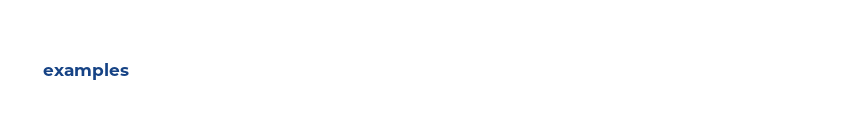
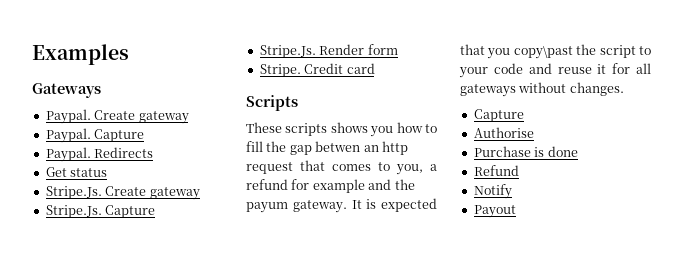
[43,63,129,80] examples -> [32,44,129,65] [32,83,101,98] [45,109,189,124] [45,128,145,143] [45,147,154,162] [45,167,108,177] [45,186,200,200] [45,205,156,218] [259,44,398,58] [259,63,375,77] [246,95,298,111] [246,122,437,137] [246,141,408,155] [246,160,437,175] [246,179,415,193] [246,198,437,213] [460,44,651,59] [459,63,651,78] [460,82,624,97] [473,109,524,122] [473,127,534,138] [473,146,578,157] [473,165,519,176] [473,184,512,199] [473,205,516,218] Examples // Gateways // Paypal. Create gateway // Paypal. Capture // Paypal. Redirects // Get status // Stripe.Js. Create gateway // Stripe.Js. Capture // Stripe.Js. Render form // Stripe. Credit card // Scripts // These scripts shows you how to fill the gap betwen an http request that comes to you, a refund for example and the payum gateway. It is expected that you copy\past the script to your code and reuse it for all gateways without changes. // Capture // Authorise // Purchase is done // Refund // Notify // Payout

